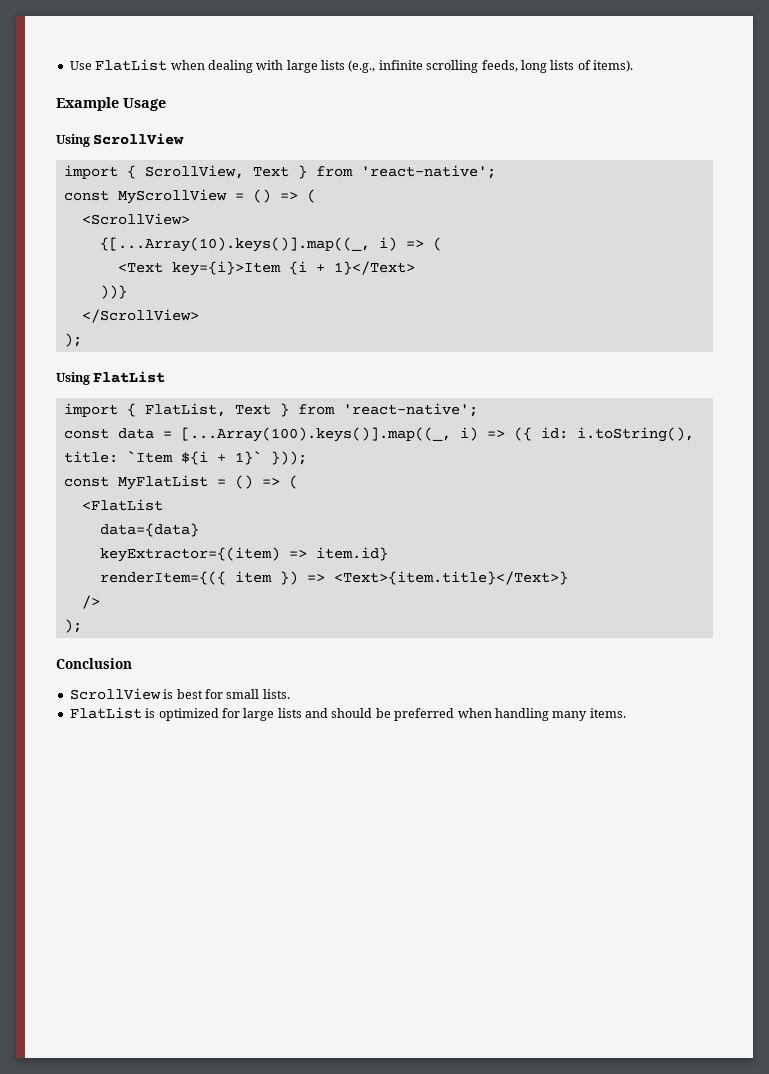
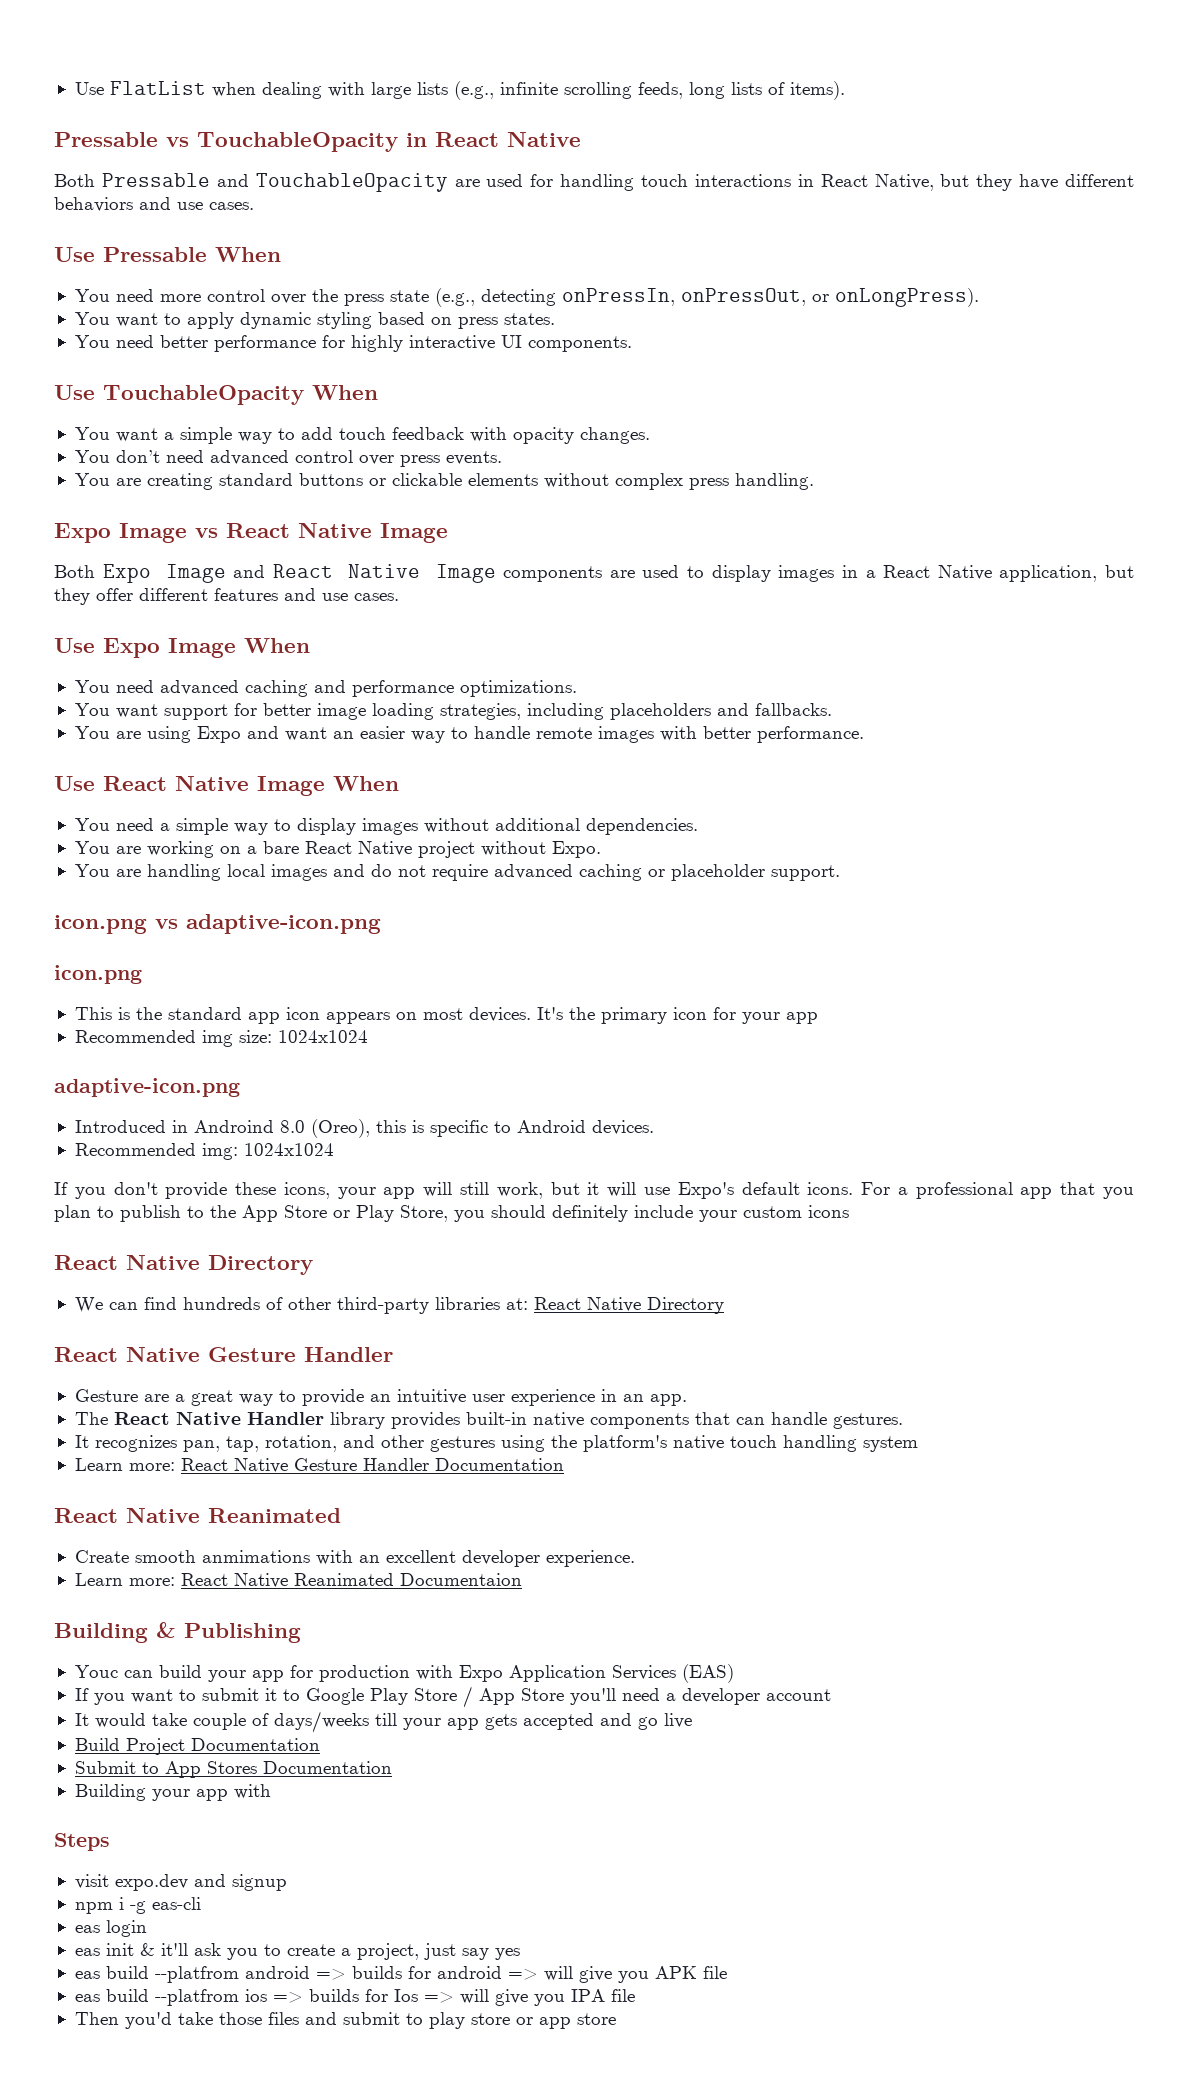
[56,97,166,111] [56,133,185,147] [63,165,496,179] [63,189,316,204] [81,213,190,225] [99,237,442,252] [117,261,415,276] [99,285,127,299] [81,309,199,323] [63,333,82,347] [56,371,166,385] [63,403,478,417] [63,427,694,442] [63,451,307,465] [63,475,298,490] [81,499,163,511] [99,523,199,537] [99,547,388,562] [99,571,568,585] [81,595,100,609] [63,619,82,633] [56,658,132,669] [69,688,290,700] [69,707,626,721] Example Usage // Using ScrollView // import { ScrollView, Text } from 'react-native'; // const MyScrollView = () => ( // <ScrollView> // {[...Array(10).keys()].map((_, i) => ( // <Text key={i}>Item {i + 1}</Text> // ))} // </ScrollView> // ); // Using FlatList // import { FlatList, Text } from 'react-native'; // const data = [...Array(100).keys()].map((_, i) => ({ id: i.toString(), title: `Item ${i + 1}` })); // const MyFlatList = () => ( // <FlatList // data={data} // keyExtractor={(item) => item.id} // renderItem={({ item }) => <Text>{item.title}</Text>} // /> // ); // Conclusion // ScrollView is best for small lists. // FlatList is optimized for large lists and should be preferred when handling many items. -> [54,132,581,152] [54,173,1134,192] [54,197,254,212] [54,247,281,262] [74,288,979,307] [74,312,555,329] [74,335,632,352] [54,385,378,405] [74,427,650,444] [74,450,502,467] [74,473,814,490] [54,523,448,543] [54,564,1134,583] [54,588,399,605] [54,638,310,658] [74,680,577,697] [74,703,832,720] [74,726,864,743] [54,776,399,796] [74,818,698,835] [74,841,601,858] [74,864,840,881] [54,914,381,934] [54,965,142,984] [74,1007,818,1024] [74,1030,368,1047] [54,1078,240,1097] [74,1119,654,1138] [74,1143,334,1160] [54,1182,1134,1199] [54,1205,849,1222] [54,1255,313,1275] [74,1297,724,1314] [54,1347,393,1362] [74,1389,687,1406] [74,1412,903,1429] [74,1435,918,1452] [74,1458,564,1473] [54,1508,341,1523] [74,1550,635,1567] [74,1573,522,1588] [54,1622,301,1643] [74,1664,734,1683] [74,1686,831,1708] [74,1711,692,1733] [74,1738,320,1755] [74,1761,392,1778] [74,1784,271,1801] [54,1833,110,1851] [74,1874,287,1891] [74,1897,201,1914] [74,1920,147,1937] [74,1943,520,1960] [74,1966,727,1983] [74,1989,635,2006] [74,2012,616,2029] Pressable vs TouchableOpacity in React Native // Both Pressable and TouchableOpacity are used for handling touch interactions in React Native, but they have different behaviors and use cases. // Use Pressable When // You need more control over the press state (e.g., detecting onPressIn, onPressOut, or onLongPress). // You want to apply dynamic styling based on press states. // You need better performance for highly interactive UI components. // Use TouchableOpacity When // You want a simple way to add touch feedback with opacity changes. // You don’t need advanced control over press events. // You are creating standard buttons or clickable elements without complex press handling. // Expo Image vs React Native Image // Both Expo Image and React Native Image components are used to display images in a React Native application, but they offer different features and use cases. // Use Expo Image When // You need advanced caching and performance optimizations. // You want support for better image loading strategies, including placeholders and fallbacks. // You are using Expo and want an easier way to handle remote images with better performance. // Use React Native Image When // You need a simple way to display images without additional dependencies. // You are working on a bare React Native project without Expo. // You are handling local images and do not require advanced caching or placeholder support. // icon.png vs adaptive-icon.png // icon.png // This is the standard app icon appears on most devices. It's the primary icon for your app // Recommended img size: 1024x1024 // adaptive-icon.png // Introduced in Androind 8.0 (Oreo), this is specific to Android devices. // Recommended img: 1024x1024 // If you don't provide these icons, your app will still work, but it will use Expo's default icons. For a professional app that you plan to publish to the App Store or Play Store, you should definitely include your custom icons // React Native Directory // We can find hundreds of other third-party libraries at: React Native Directory // React Native Gesture Handler // Gesture are a great way to provide an intuitive user experience in an app. // The React Native Handler library provides built-in native components that can handle gestures. // It recognizes pan, tap, rotation, and other gestures using the platform's native touch handling system // Learn more: React Native Gesture Handler Documentation // React Native Reanimated // Create smooth anmimations with an excellent developer experience. // Learn more: React Native Reanimated Documentaion // Building & Publishing // Youc can build your app for production with Expo Application Services (EAS) // If you want to submit it to Google Play Store / App Store you'll need a developer account // It would take couple of days/weeks till your app gets accepted and go live // Build Project Documentation // Submit to App Stores Documentation // Building your app with // Steps // visit expo.dev and signup // npm i -g eas-cli // eas login // eas init & it'll ask you to create a project, just say yes // eas build --platfrom android => builds for android => will give you APK file // eas build --platfrom ios => builds for Ios => will give you IPA file // Then you'd take those files and submit to play store or app store

